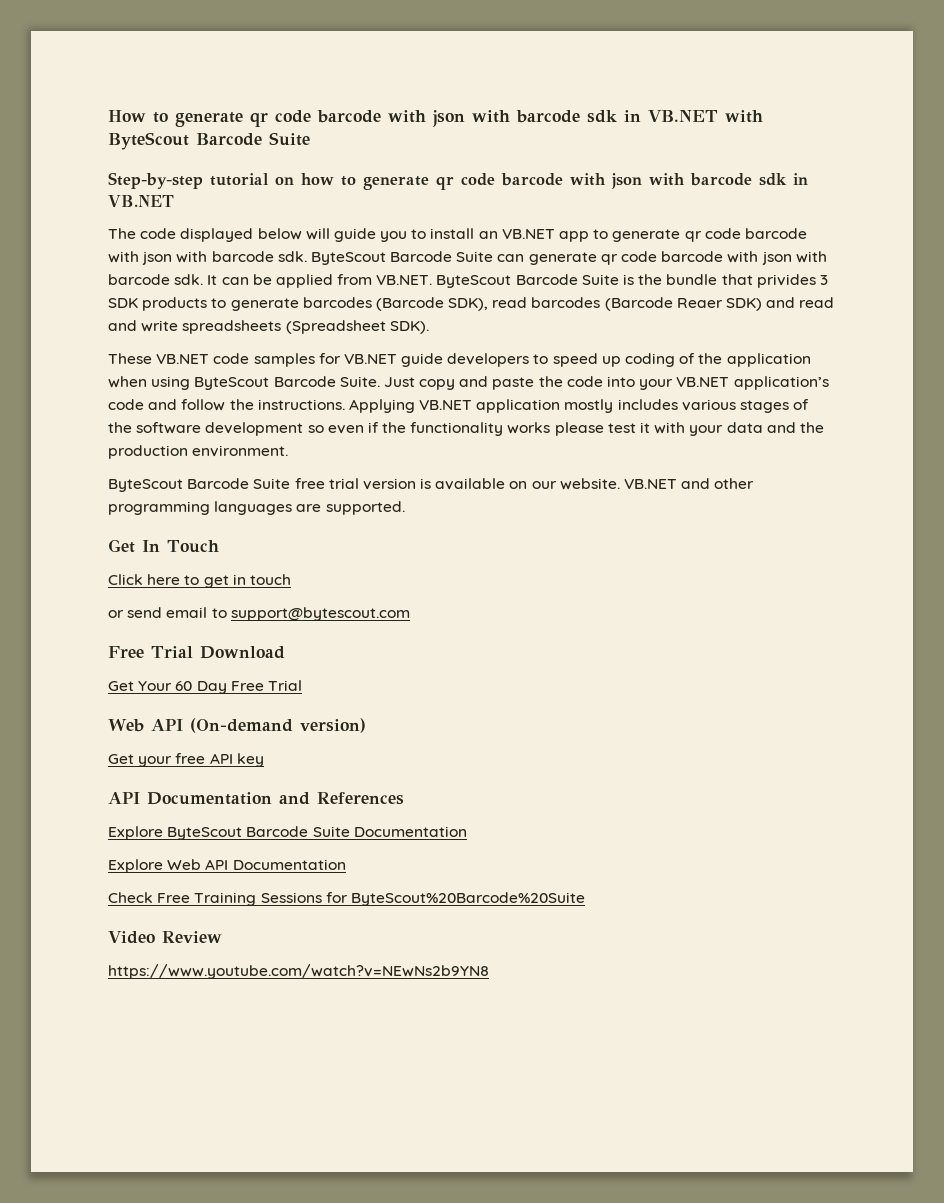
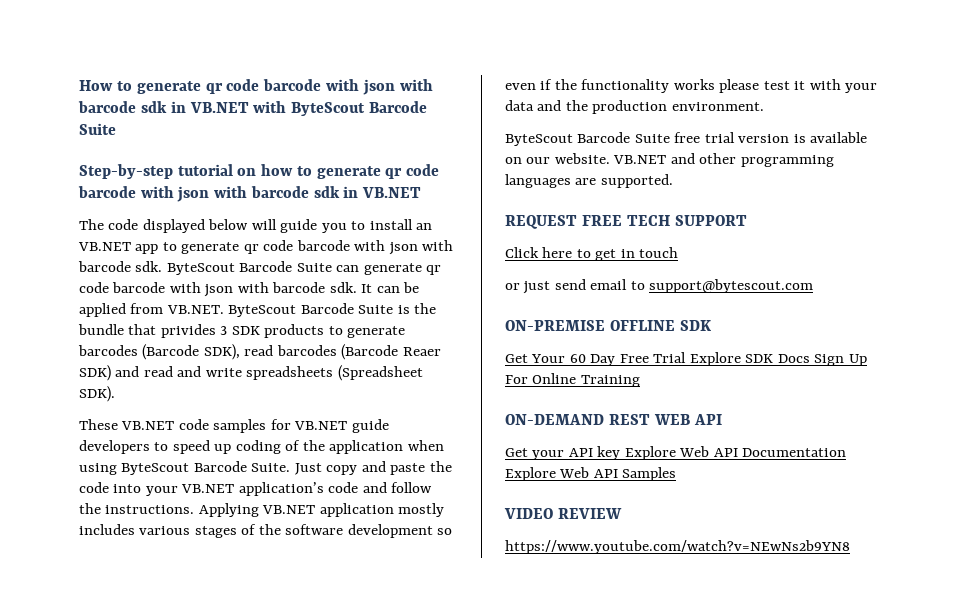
[108,539,219,553] Get In Touch -> [505,215,747,229] REQUEST FREE TECH SUPPORT
(124, 614) none -> [523,281,551,294] just
[108,646,285,659] Free Trial Download -> [505,320,711,331] ON-PREMISE OFFLINE SDK
[108,718,366,733] // Web API (On-demand version) -> [689,352,867,366] [505,373,640,387] [505,414,722,425] Explore SDK Docs Sign Up For Online Training // ON-DEMAND REST WEB API
[175,753,206,764] free -> (565, 455) none
[108,792,404,805] [108,826,467,840] [108,859,346,873] [108,892,585,906] [108,931,222,944] // API Documentation and References // Explore ByteScout Barcode Suite Documentation // Explore Web API Documentation // Check Free Training Sessions for ByteScout%20Barcode%20Suite // Video Review -> [624,446,847,460] [505,467,677,481] [504,508,622,519] Explore Web API Documentation Explore Web API Samples // VIDEO REVIEW

